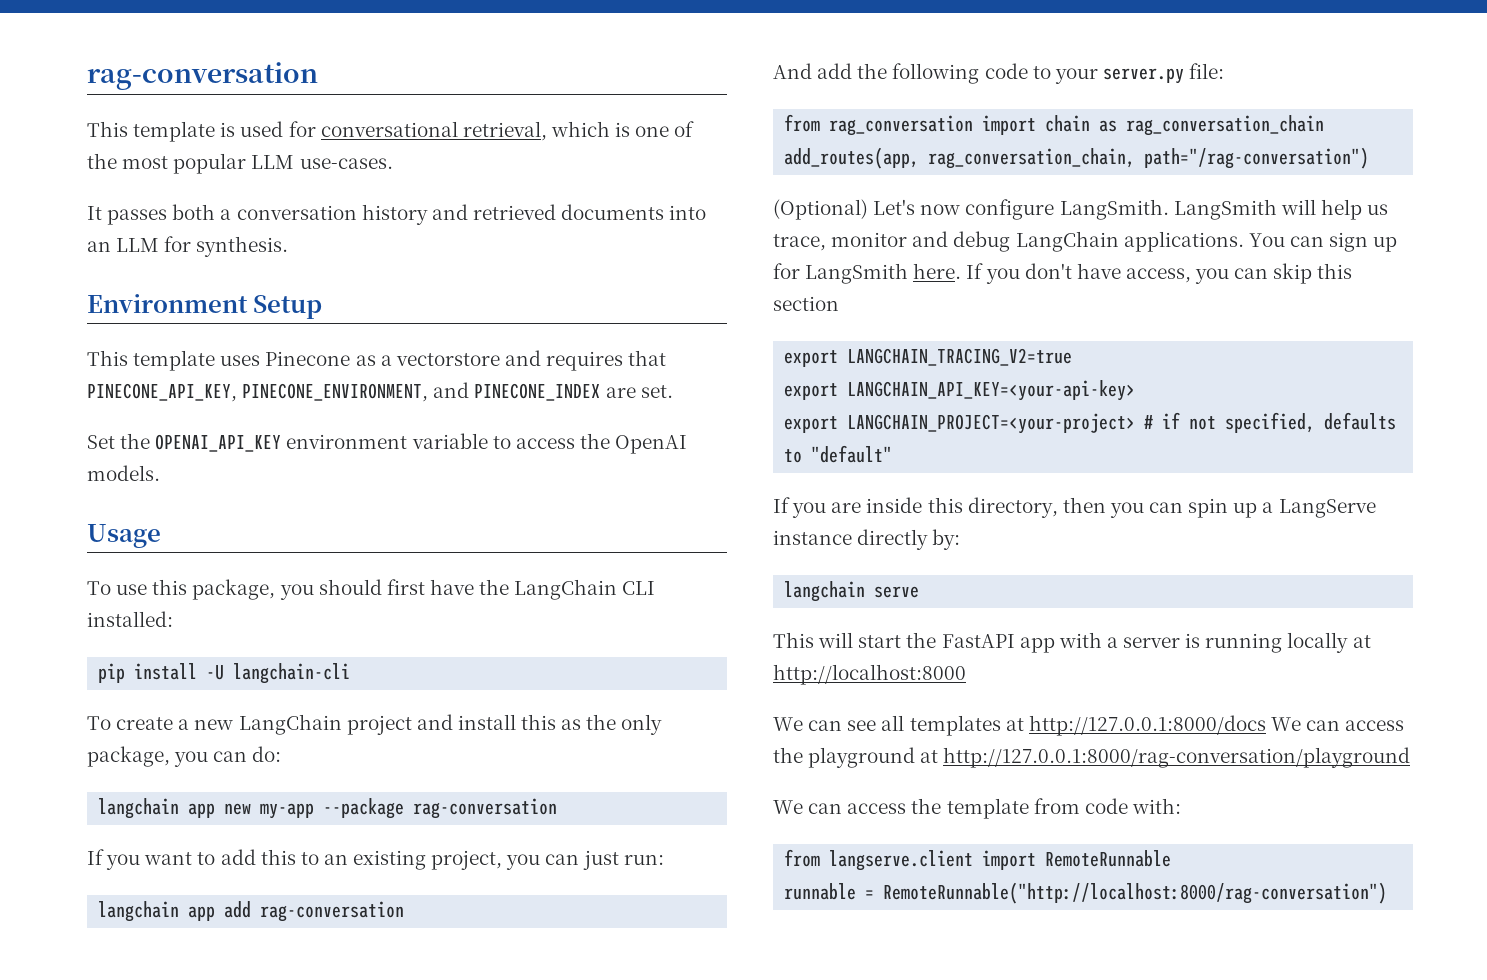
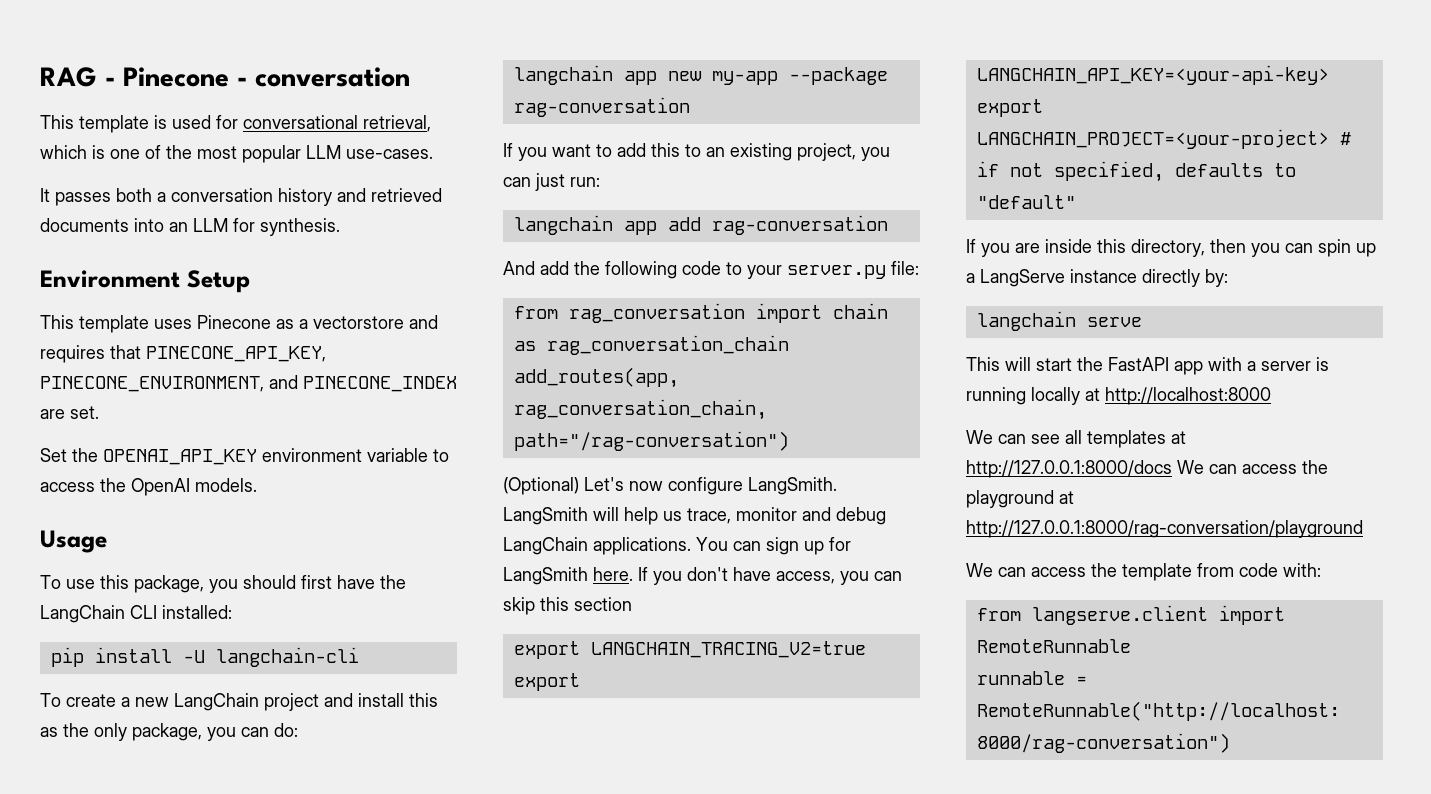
[87,62,318,90] rag-conversation -> [40,67,411,87] RAG - Pinecone - conversation

